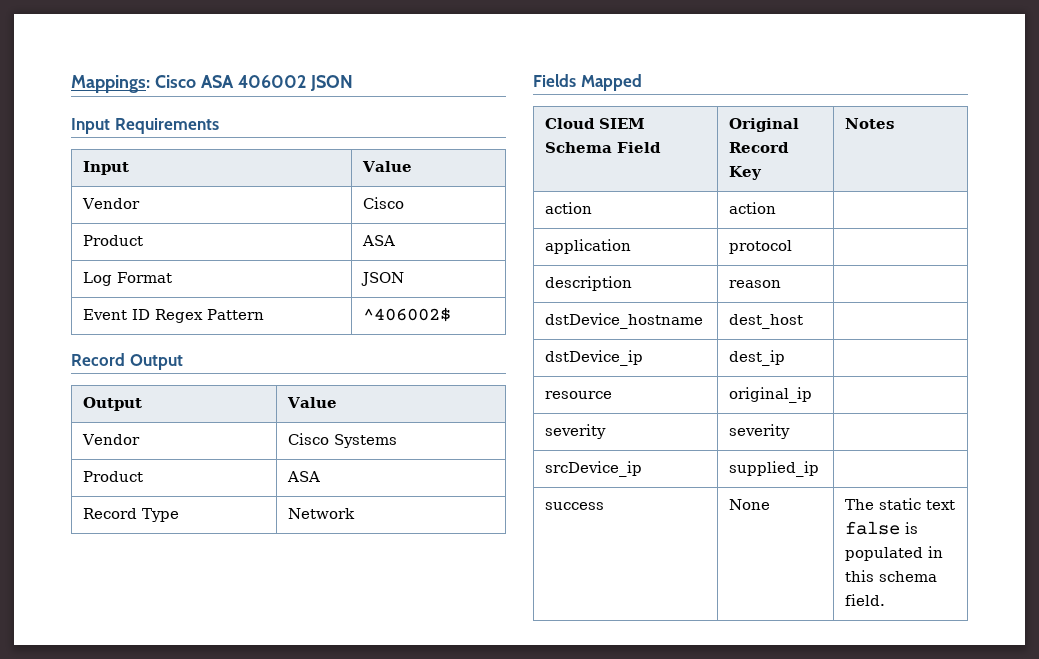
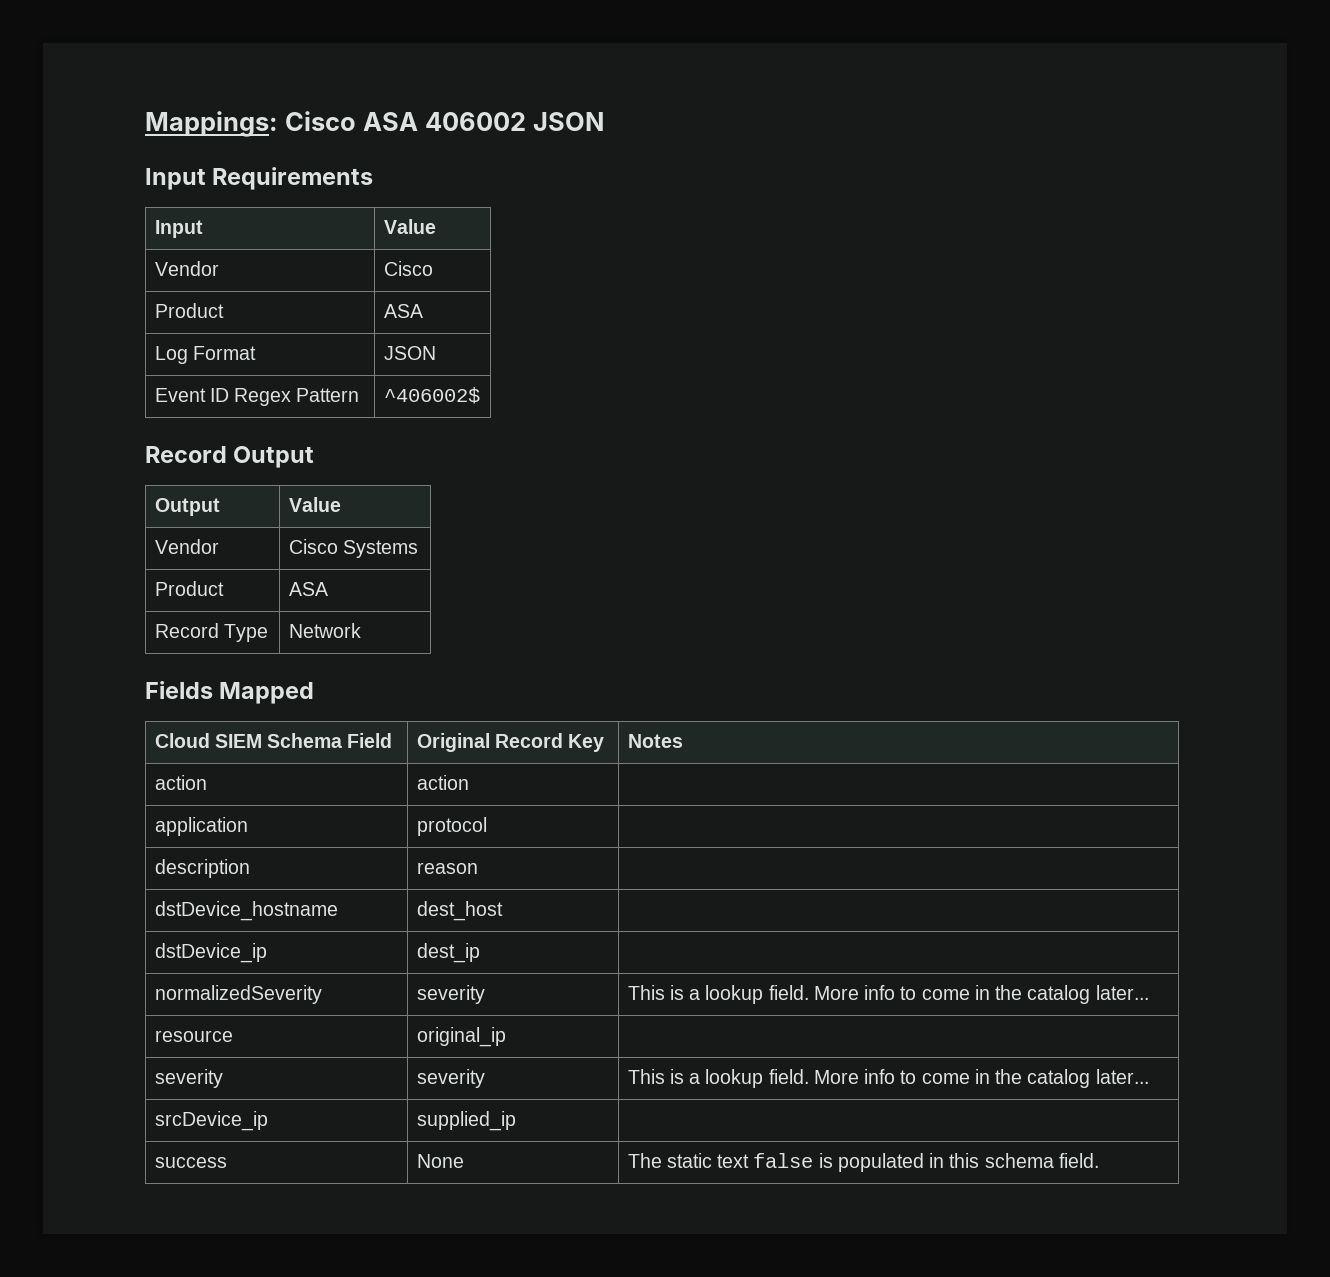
[544,391,612,399] [728,387,812,403] [544,424,606,439] [728,424,790,439] resource | original_ip | // severity | severity | -> [154,985,322,1004] [416,985,485,1004] [627,985,1149,1004] [154,1030,233,1042] [416,1027,506,1047] [154,1069,223,1088] [416,1069,485,1088] [627,1069,1149,1088] normalizedSeverity | severity | This is a lookup field. More info to come in the catalog later... // resource | original_ip | // severity | severity | This is a lookup field. More info to come in the catalog later...

